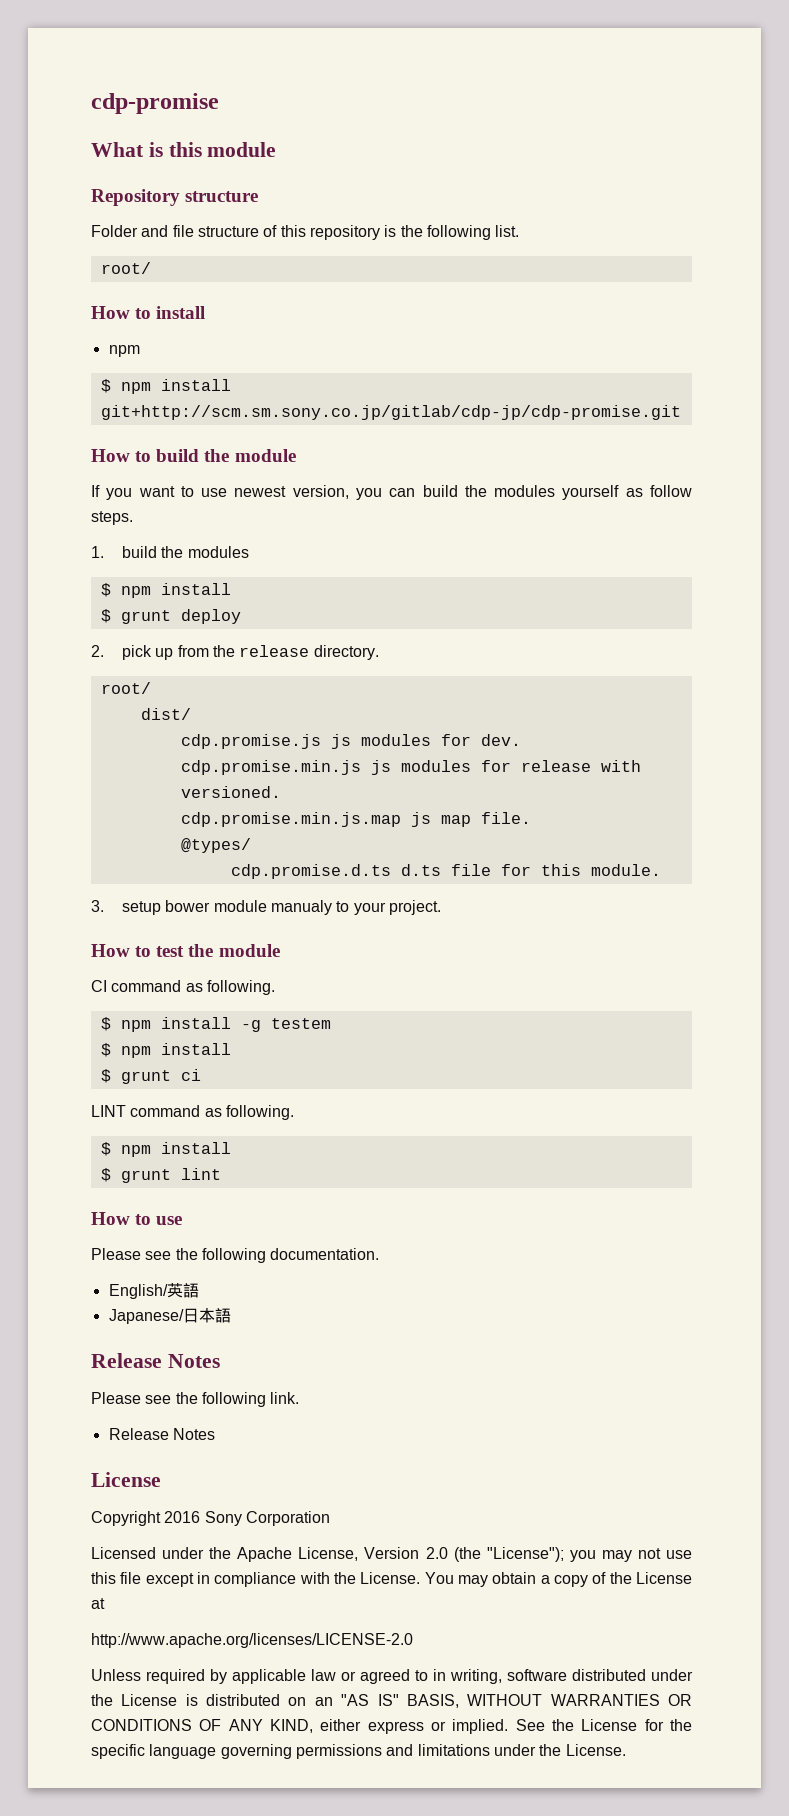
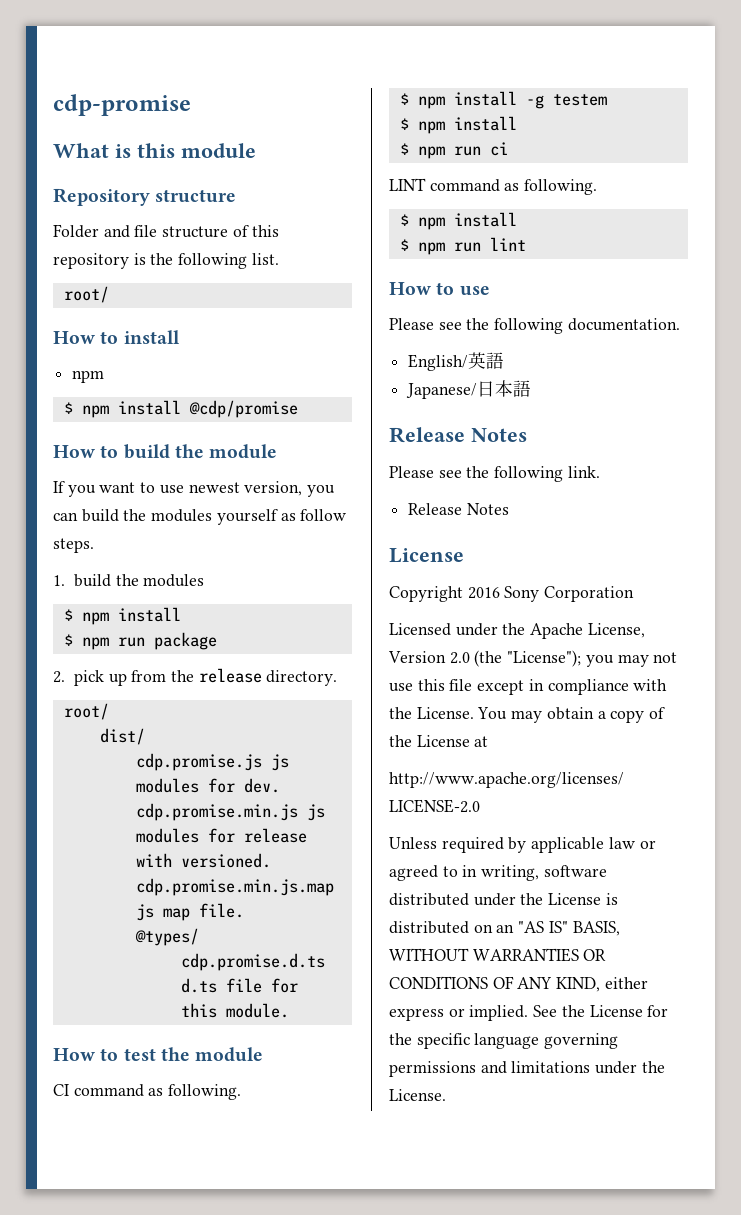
[100,405,681,420] git+http://scm.sm.sony.co.jp/gitlab/cdp-jp/cdp-promise.git -> [188,400,298,418] @cdp/promise
[120,609,241,624] grunt deploy -> [81,632,217,650] npm run package
[91,900,441,915] // 3. setup bower module manualy to your project. -> (289, 1010) none
[120,1070,171,1084] grunt -> [417,146,481,159] npm run
[120,1169,171,1183] grunt -> [417,242,481,255] npm run

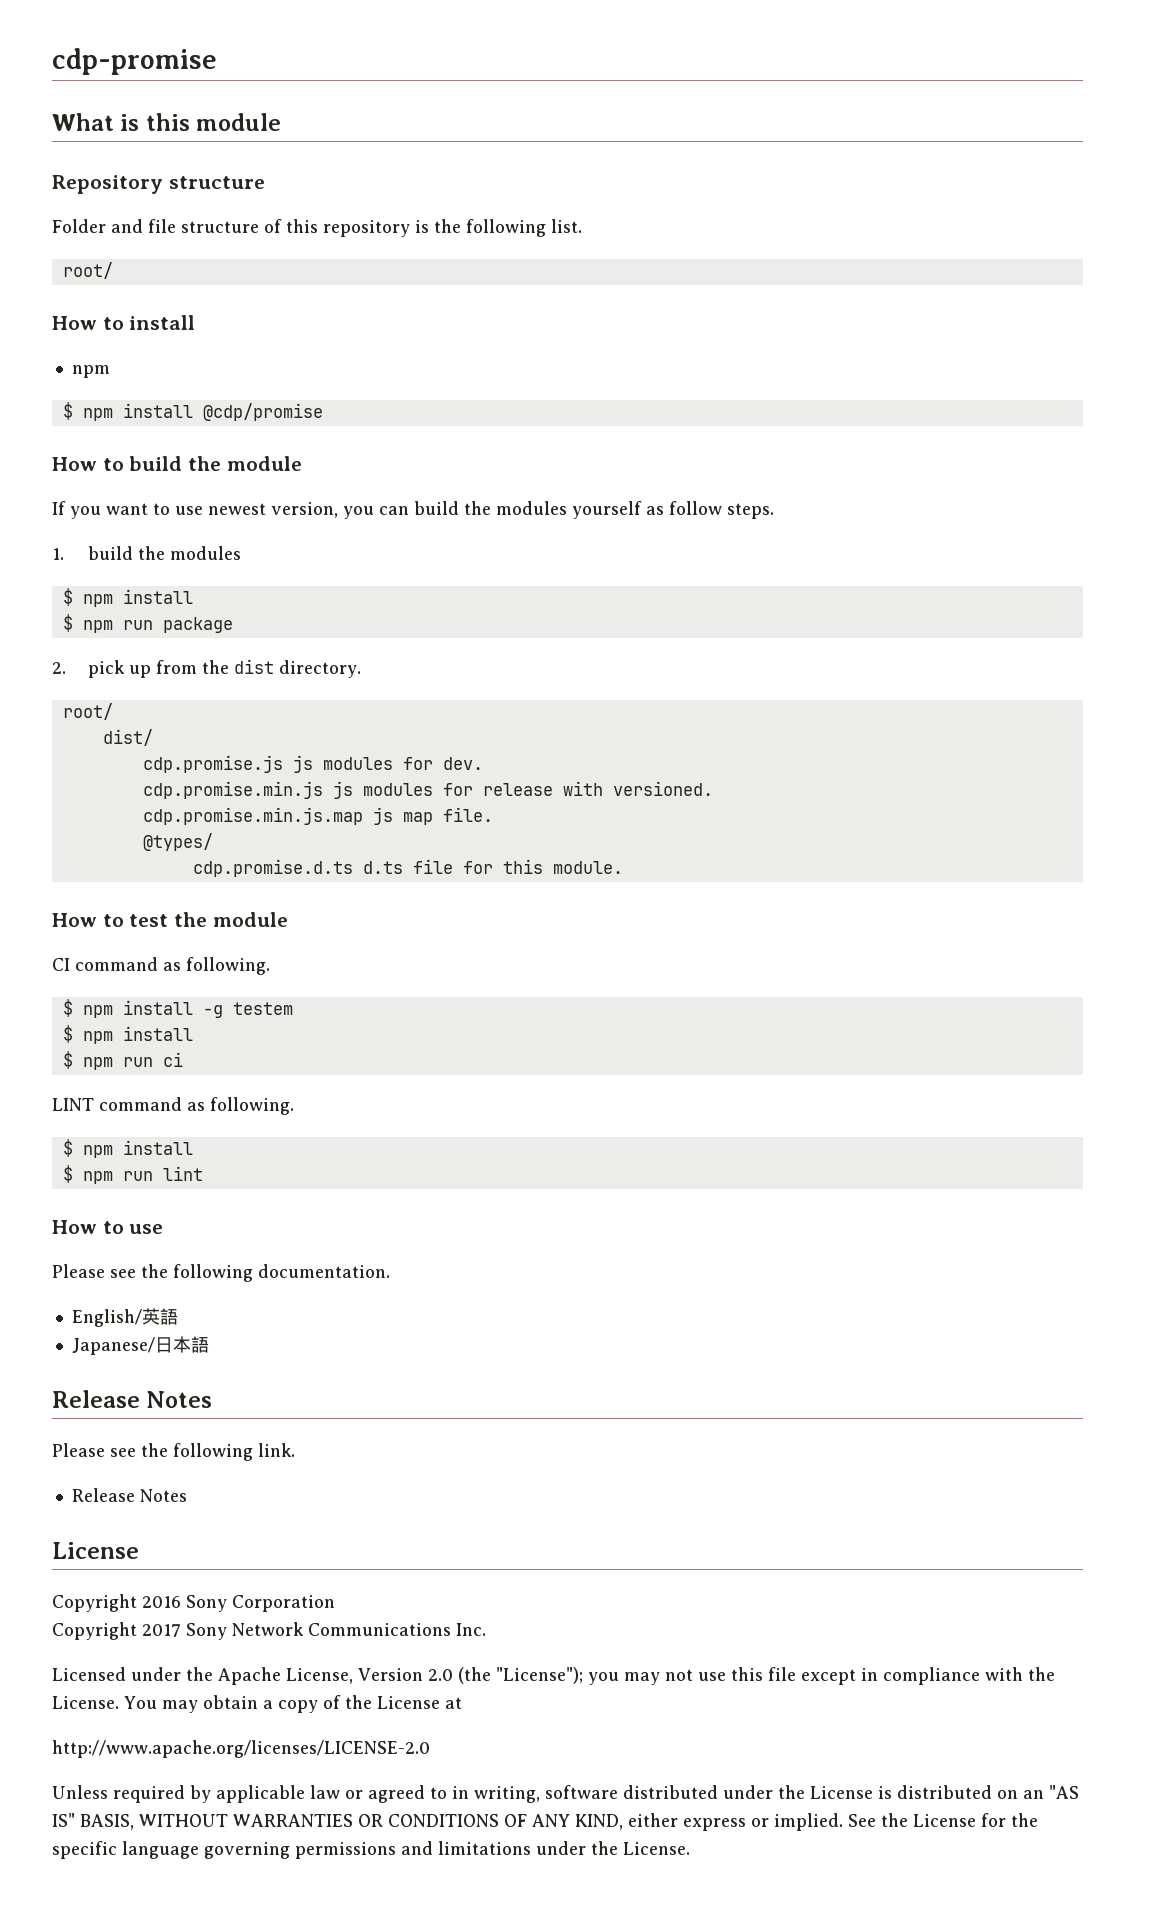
[198,668,262,683] release -> [233,659,274,674] dist
(635, 594) none -> [52,1622,486,1640] // Copyright 2017 Sony Network Communications Inc.

